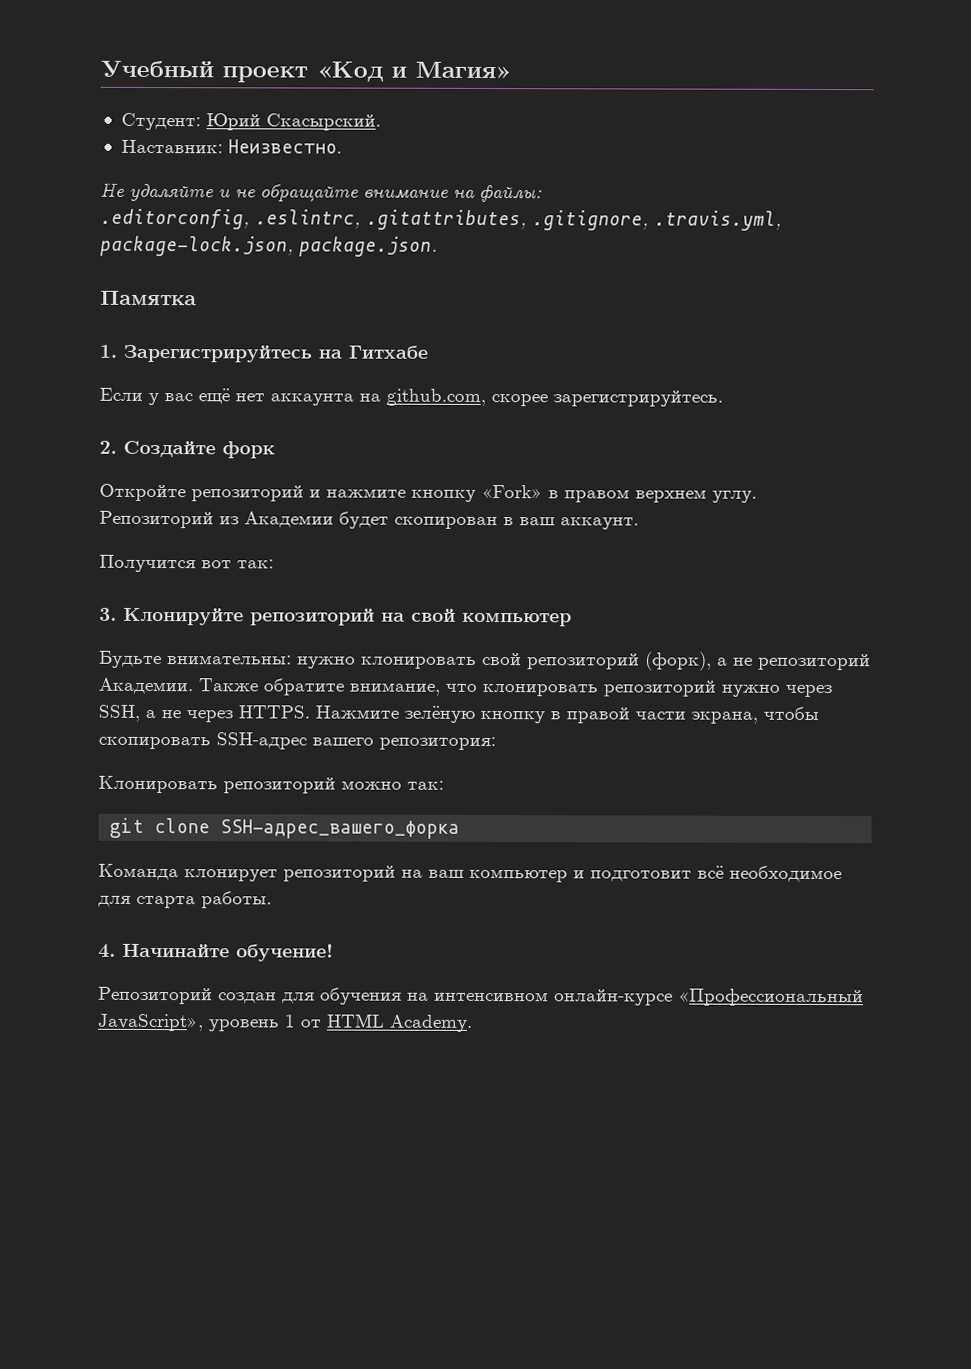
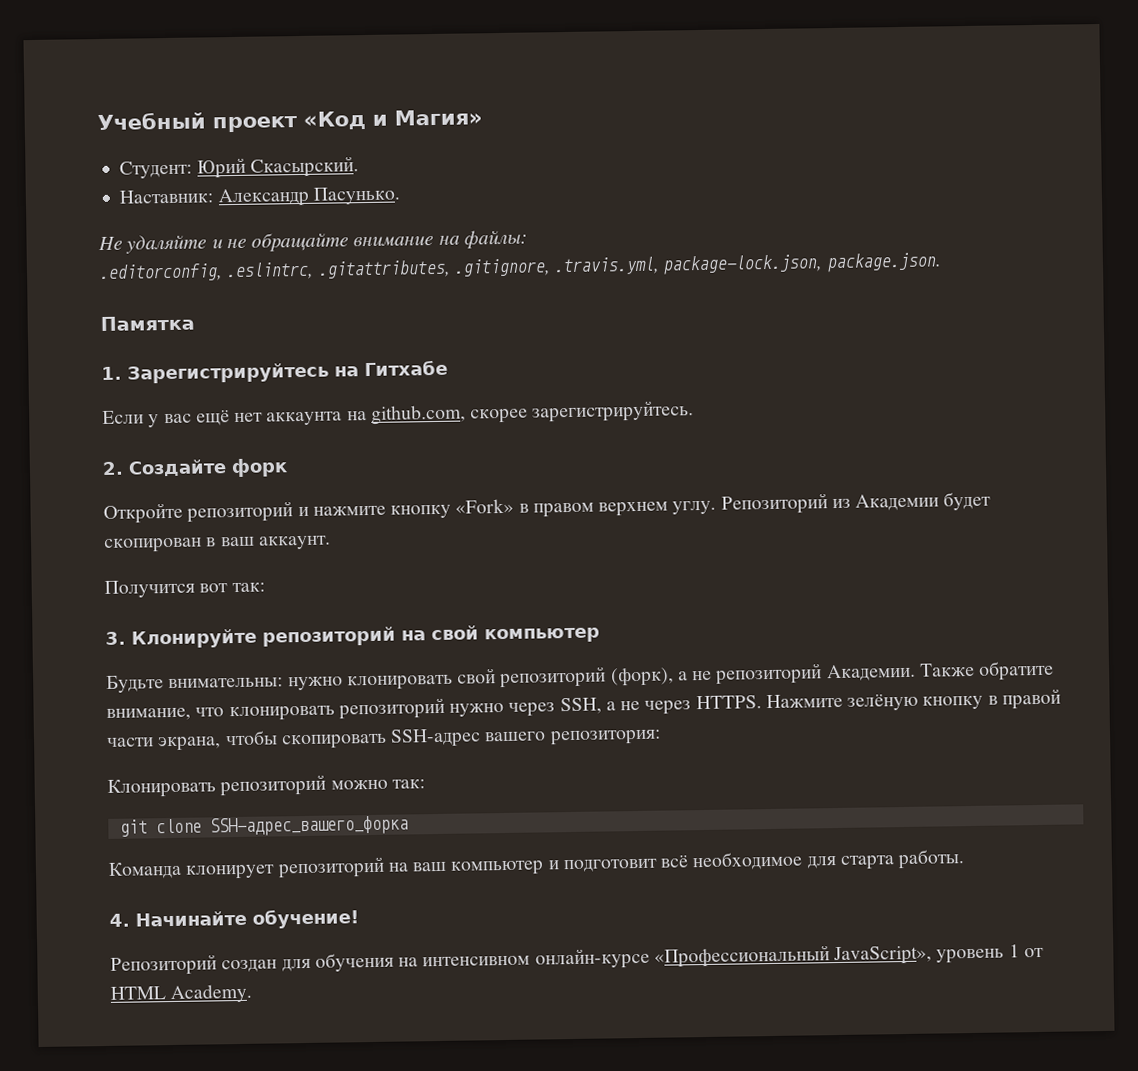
[227,139,342,154] Неизвестно. -> [217,186,400,208] Александр Пасунько.

